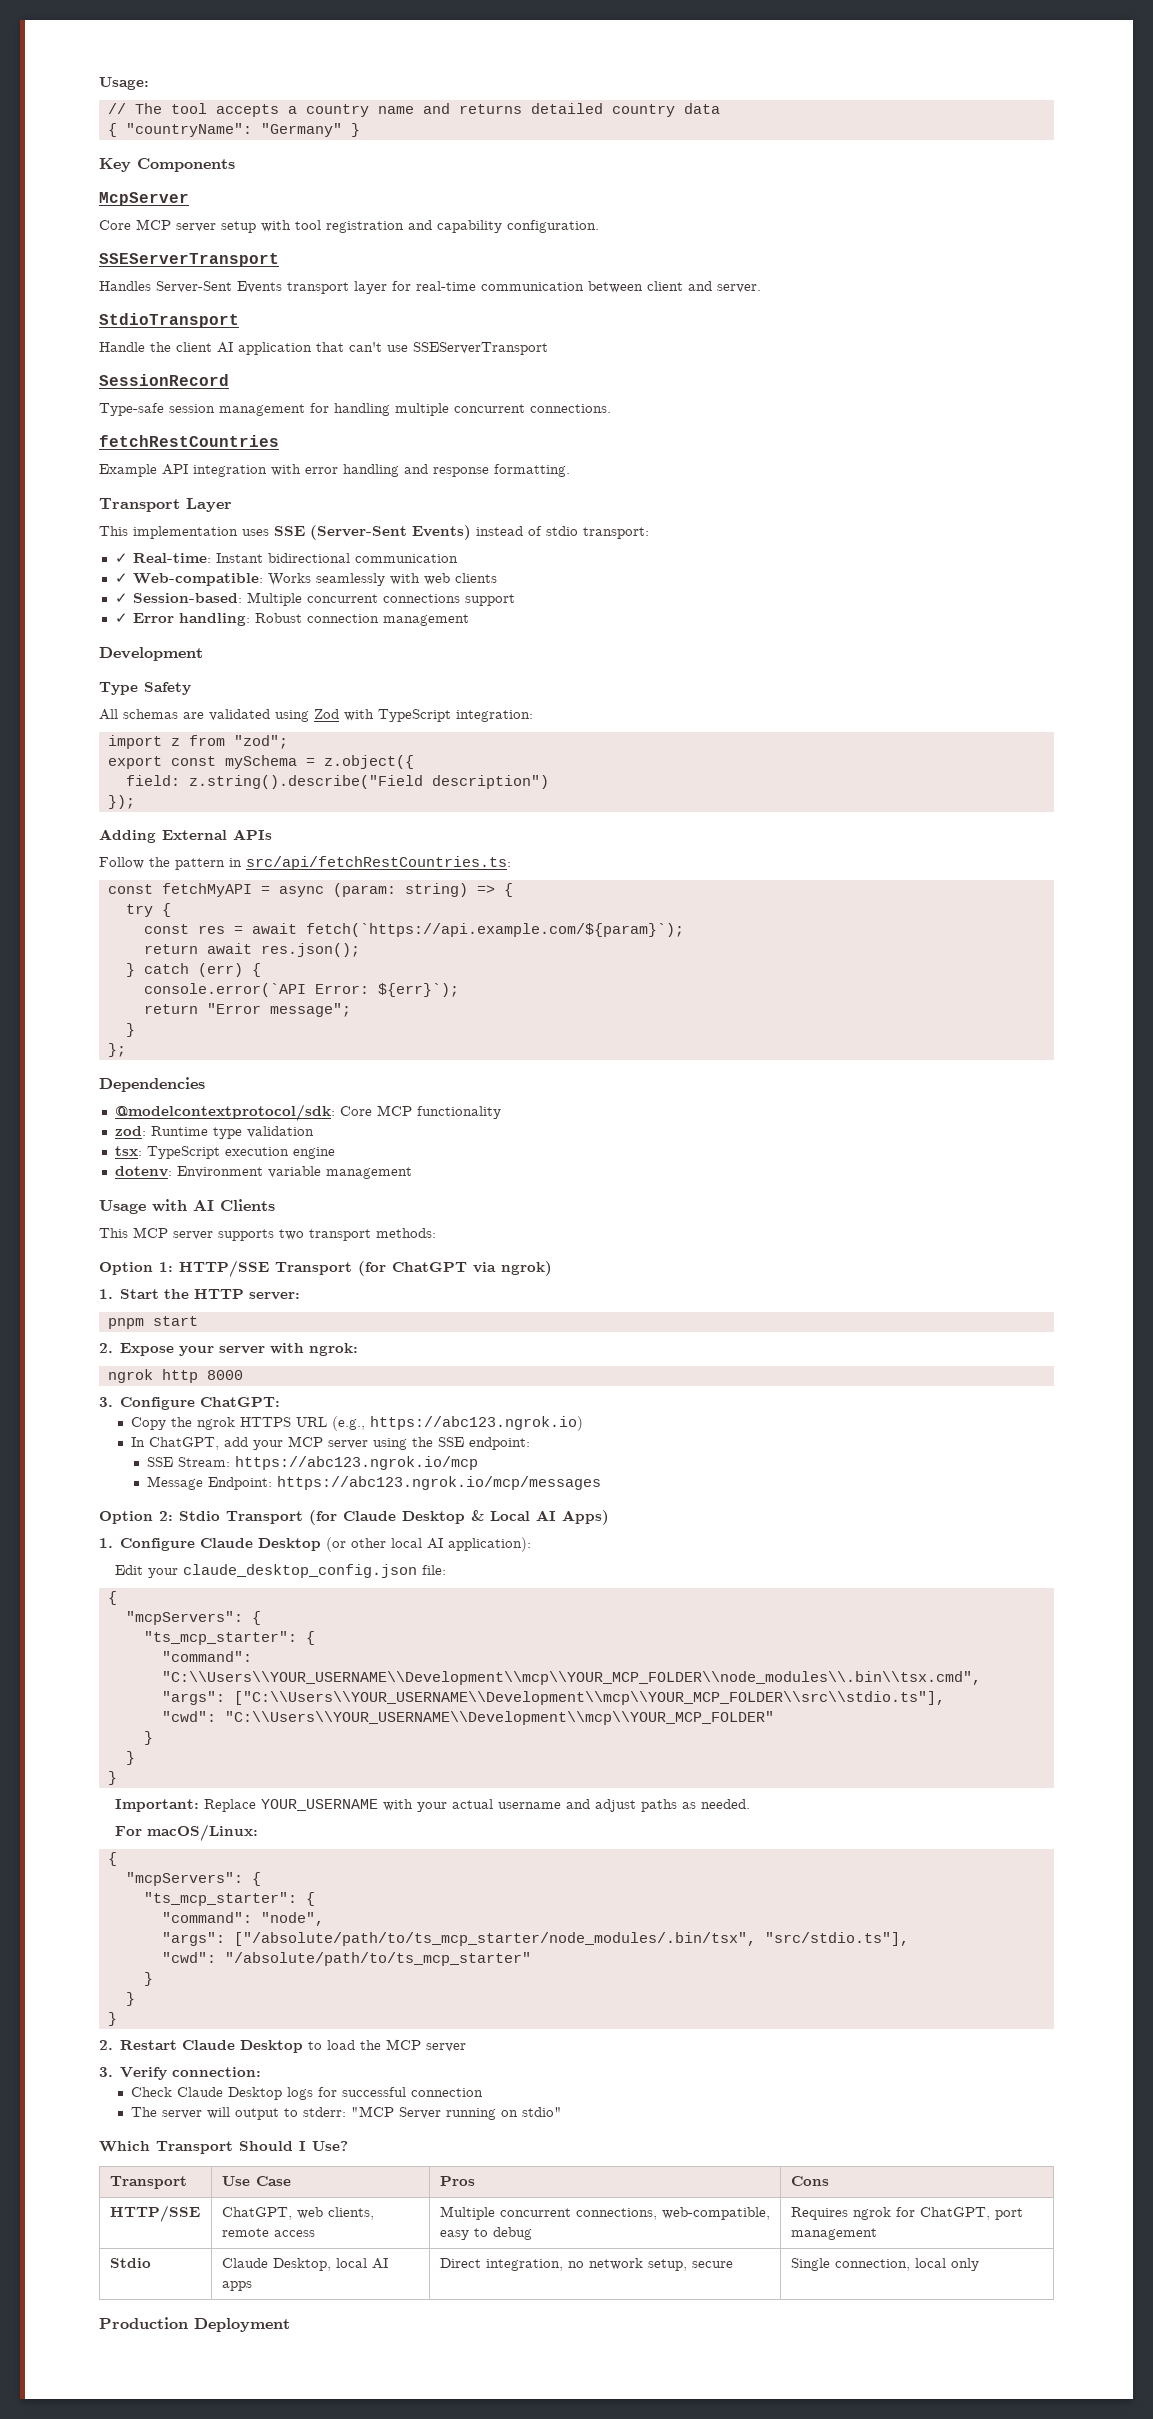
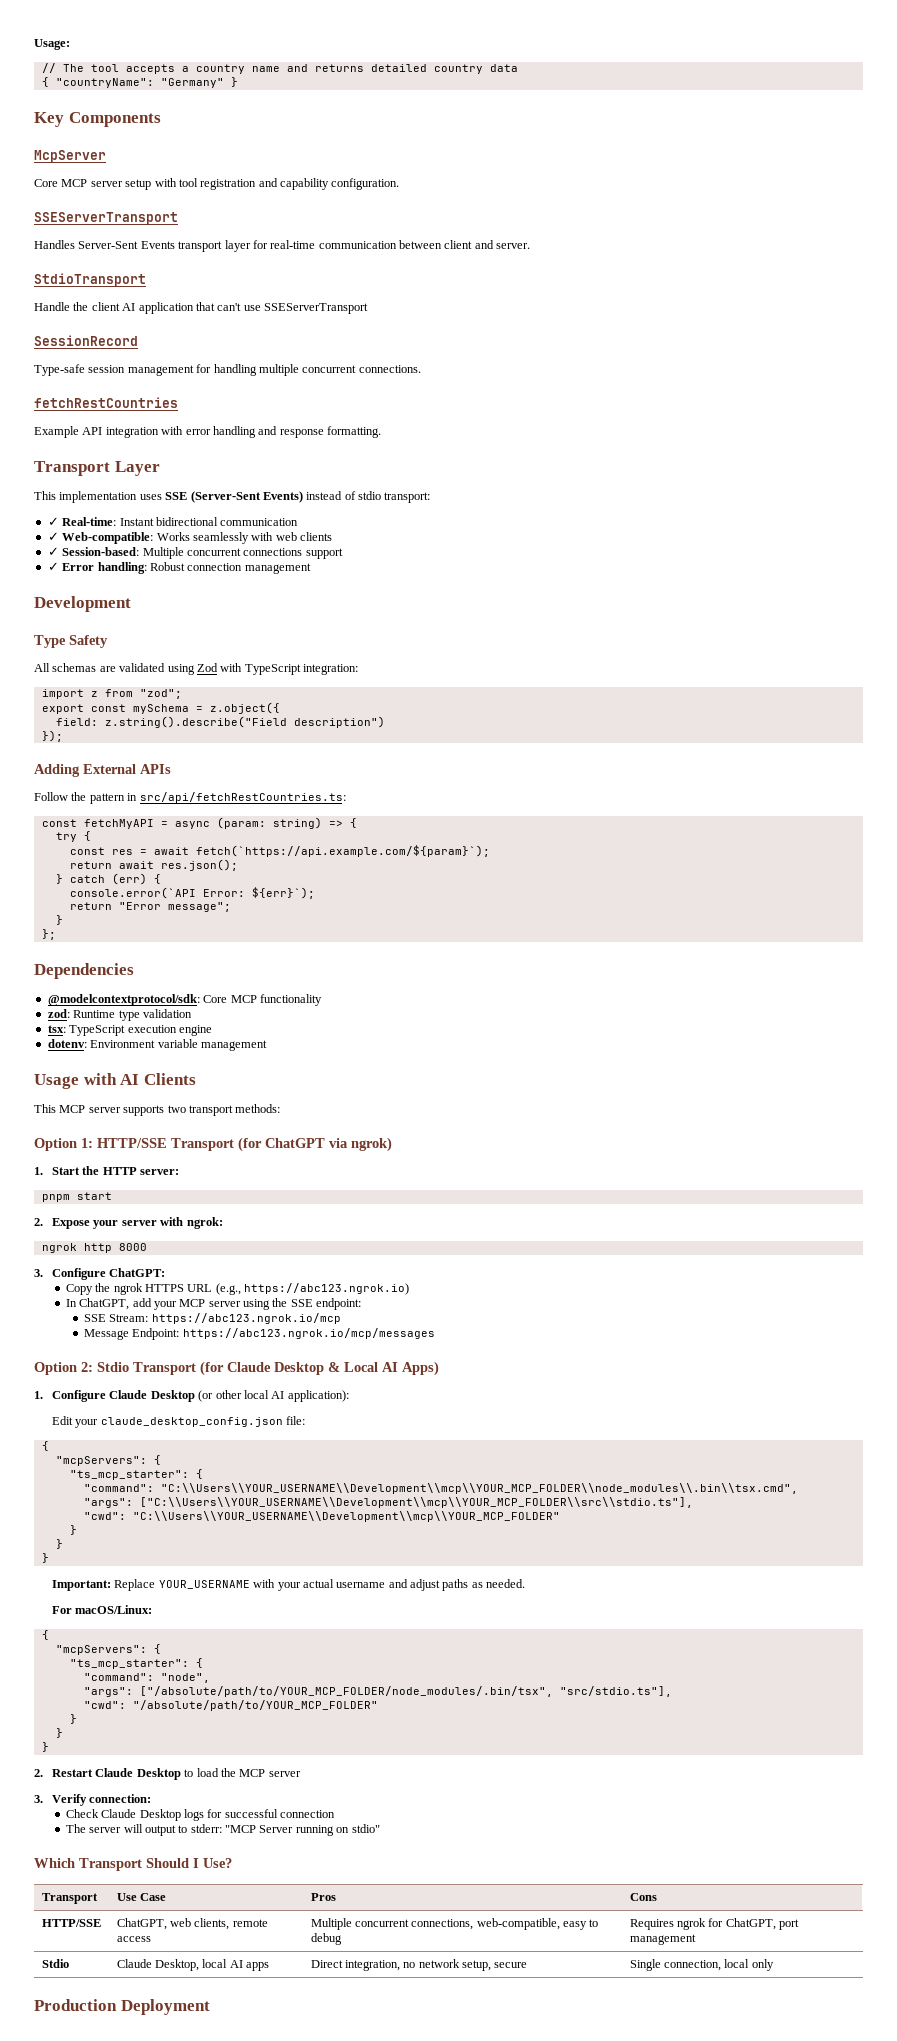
[233,1932,756,1946] ["/absolute/path/to/ts_mcp_starter/node_modules/.bin/tsx", -> [139,1686,553,1697] ["/absolute/path/to/YOUR_MCP_FOLDER/node_modules/.bin/tsx",
[224,1952,531,1966] "/absolute/path/to/ts_mcp_starter" -> [132,1700,378,1711] "/absolute/path/to/YOUR_MCP_FOLDER"

